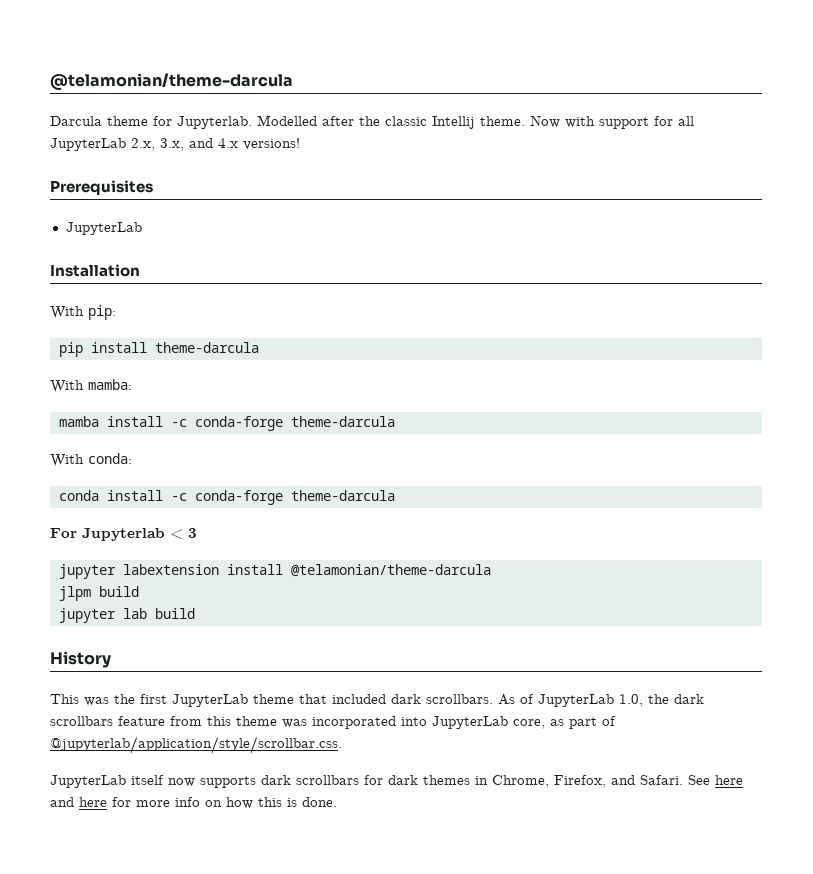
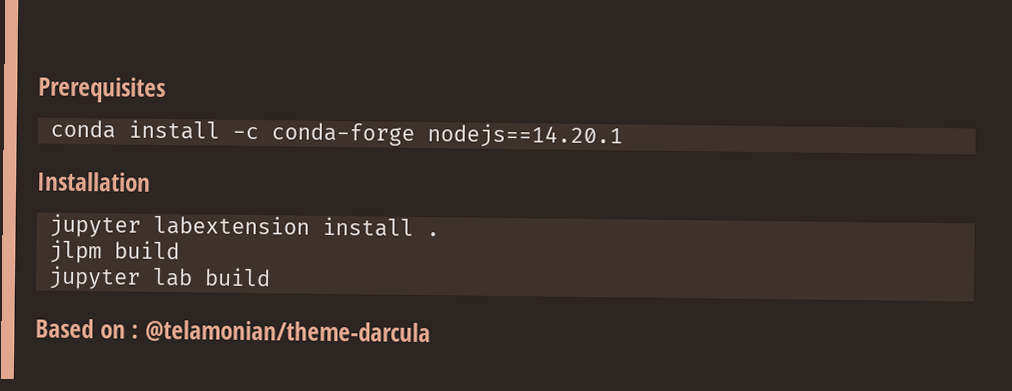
[50,73,293,90] [50,115,694,129] [50,138,300,151] [50,180,153,195] [65,222,142,235] [50,264,140,277] [50,305,116,320] [58,342,259,357] [50,379,132,393] [58,416,395,431] [50,453,132,467] @telamonian/theme-darcula // Darcula theme for Jupyterlab. Modelled after the classic Intellij theme. Now with support for all JupyterLab 2.x, 3.x, and 4.x versions! // Prerequisites // JupyterLab // Installation // With pip: // pip install theme-darcula // With mamba: // mamba install -c conda-forge theme-darcula // With conda: -> [38,76,166,104] Prerequisites
[290,490,395,501] [50,528,197,541] theme-darcula // For Jupyterlab < 3 -> [426,123,623,149] [37,171,151,192] nodejs==14.20.1 // Installation
[290,564,491,577] @telamonian/theme-darcula -> [425,232,440,237] .
[50,651,111,668] [50,694,704,707] [50,716,616,729] [50,736,342,754] [50,775,743,788] [50,797,337,809] History // This was the first JupyterLab theme that included dark scrollbars. As of JupyterLab 1.0, the dark scrollbars feature from this theme was incorporated into JupyterLab core, as part of @jupyterlab/application/style/scrollbar.css. // JupyterLab itself now supports dark scrollbars for dark themes in Chrome, Firefox, and Safari. See here and here for more info on how this is done. -> [35,318,431,345] Based on : @telamonian/theme-darcula

